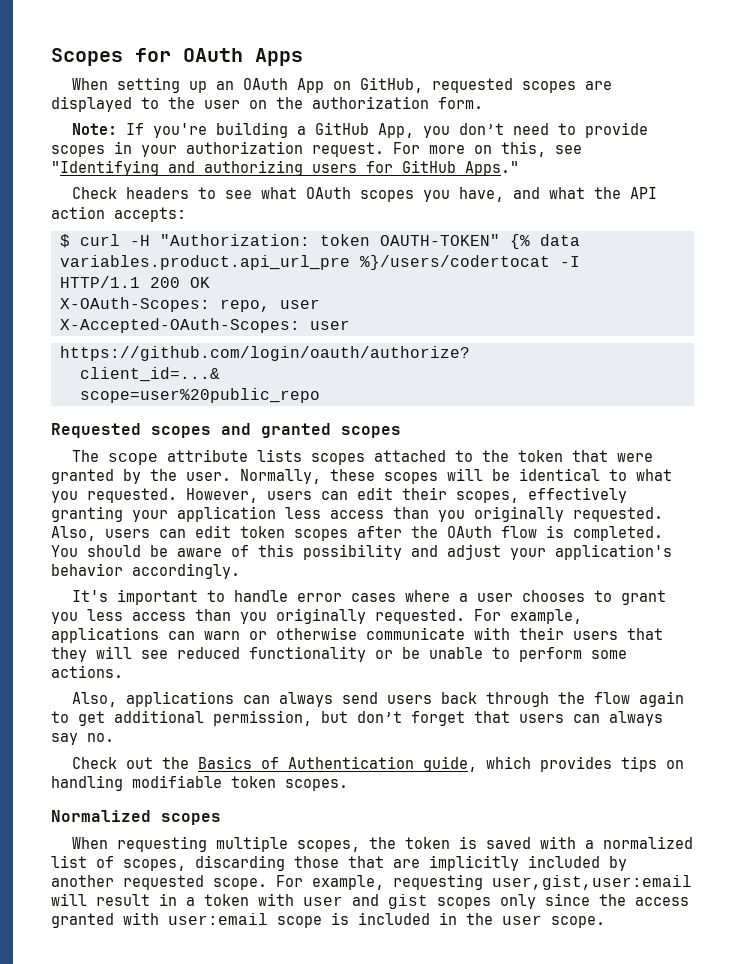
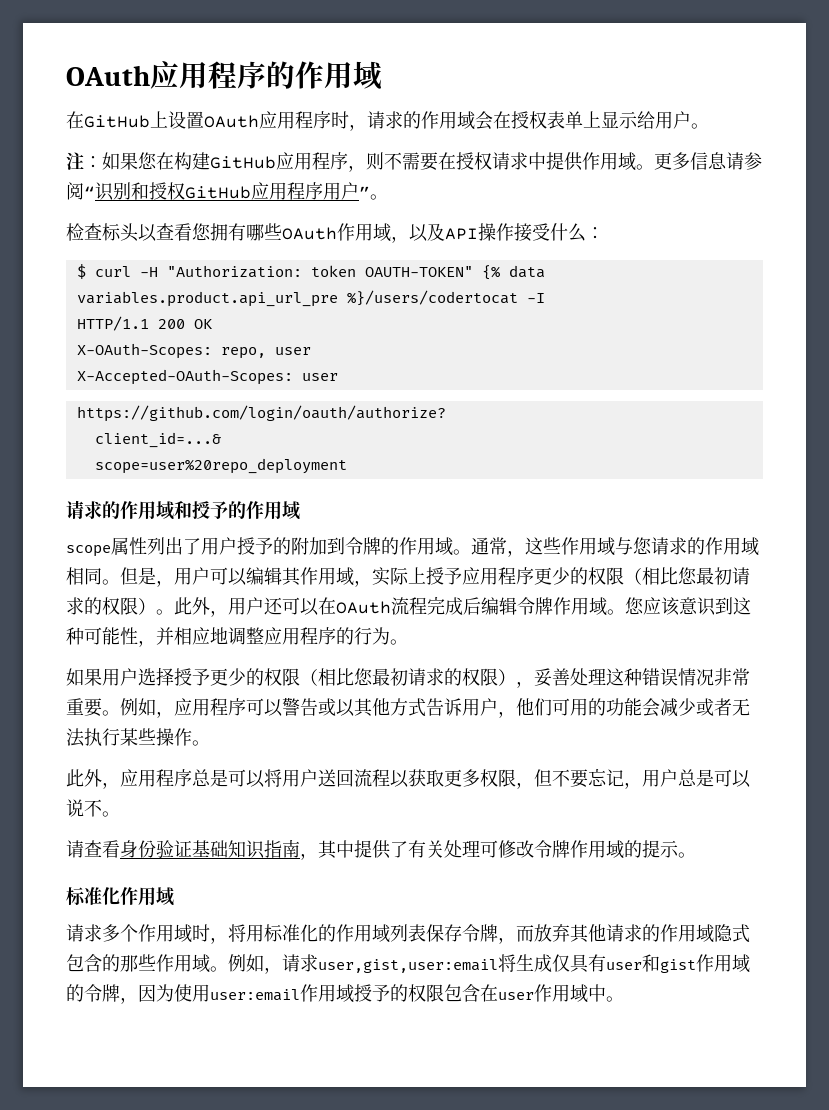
[51,48,303,66] [71,77,612,93] [51,96,483,112] [71,122,648,138] [51,141,582,157] [51,160,519,176] [71,187,657,202] [51,206,186,222] Scopes for OAuth Apps // When setting up an OAuth App on GitHub, requested scopes are displayed to the user on the authorization form. // Note: If you're building a GitHub App, you don’t need to provide scopes in your authorization request. For more on this, see "Identifying and authorizing users for GitHub Apps." // Check headers to see what OAuth scopes you have, and what the API action accepts: -> [66,61,382,90] [66,111,709,131] [66,152,762,172] [66,182,388,201] [66,223,604,243] OAuth应用程序的作用域 // 在GitHub上设置OAuth应用程序时，请求的作用域会在授权表单上显示给用户。 // 注：如果您在构建GitHub应用程序，则不需要在授权请求中提供作用域。更多信息请参阅“识别和授权GitHub应用程序用户”。 // 检查标头以查看您拥有哪些OAuth作用域，以及API操作接受什么：
[79,388,320,403] [51,423,401,438] [71,449,653,465] [51,468,672,484] [51,487,627,503] [51,506,663,522] [51,525,663,541] [51,544,672,560] [51,563,240,579] [71,589,666,605] [51,608,582,624] [51,627,663,643] [51,646,627,662] [51,665,123,678] [71,691,684,707] [51,710,663,726] [51,733,114,745] [71,756,684,772] [51,775,348,791] [51,810,221,825] [71,836,693,852] [51,855,627,871] [51,874,692,890] [51,893,689,909] [51,912,605,928] scope=user%20public_repo // Requested scopes and granted scopes // The scope attribute lists scopes attached to the token that were granted by the user. Normally, these scopes will be identical to what you requested. However, users can edit their scopes, effectively granting your application less access than you originally requested. Also, users can edit token scopes after the OAuth flow is completed. You should be aware of this possibility and adjust your application's behavior accordingly. // It's important to handle error cases where a user chooses to grant you less access than you originally requested. For example, applications can warn or otherwise communicate with their users that they will see reduced functionality or be unable to perform some actions. // Also, applications can always send users back through the flow again to get additional permission, but don’t forget that users can always say no. // Check out the Basics of Authentication guide, which provides tips on handling modifiable token scopes. // Normalized scopes // When requesting multiple scopes, the token is saved with a normalized list of scopes, discarding those that are implicitly included by another requested scope. For example, requesting user,gist,user:email will result in a token with user and gist scopes only since the access granted with user:email scope is included in the user scope. -> [94,458,347,474] [66,500,300,520] [66,537,759,557] [66,567,750,587] [66,596,751,617] [66,627,408,647] [66,667,750,688] [66,697,750,718] [66,728,210,747] [66,768,751,789] [66,799,120,817] [66,839,696,860] [66,887,174,906] [66,924,750,944] [66,954,750,974] [66,984,624,1004] scope=user%20repo_deployment // 请求的作用域和授予的作用域 // scope属性列出了用户授予的附加到令牌的作用域。通常，这些作用域与您请求的作用域相同。但是，用户可以编辑其作用域，实际上授予应用程序更少的权限（相比您最初请求的权限）。此外，用户还可以在OAuth流程完成后编辑令牌作用域。您应该意识到这种可能性，并相应地调整应用程序的行为。 // 如果用户选择授予更少的权限（相比您最初请求的权限），妥善处理这种错误情况非常重要。例如，应用程序可以警告或以其他方式告诉用户，他们可用的功能会减少或者无法执行某些操作。 // 此外，应用程序总是可以将用户送回流程以获取更多权限，但不要忘记，用户总是可以说不。 // 请查看身份验证基础知识指南，其中提供了有关处理可修改令牌作用域的提示。 // 标准化作用域 // 请求多个作用域时，将用标准化的作用域列表保存令牌，而放弃其他请求的作用域隐式包含的那些作用域。例如，请求user,gist,user:email将生成仅具有user和gist作用域的令牌，因为使用user:email作用域授予的权限包含在user作用域中。

